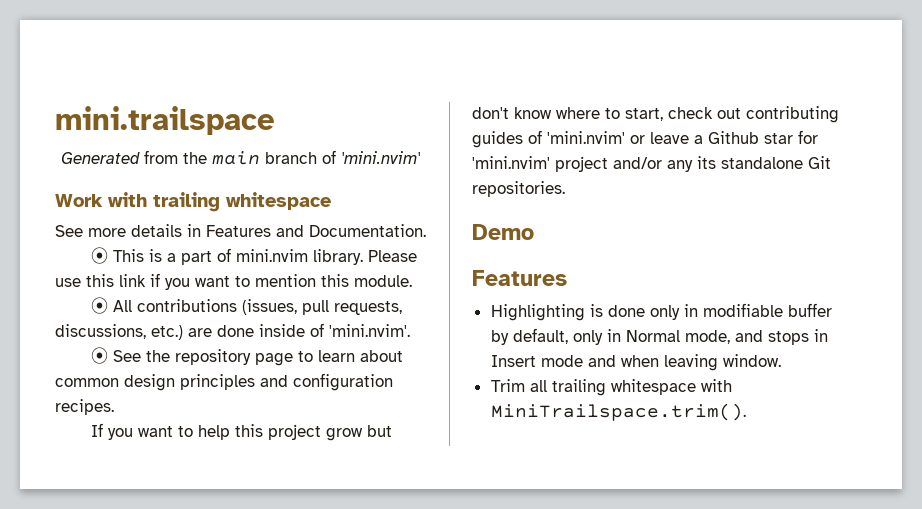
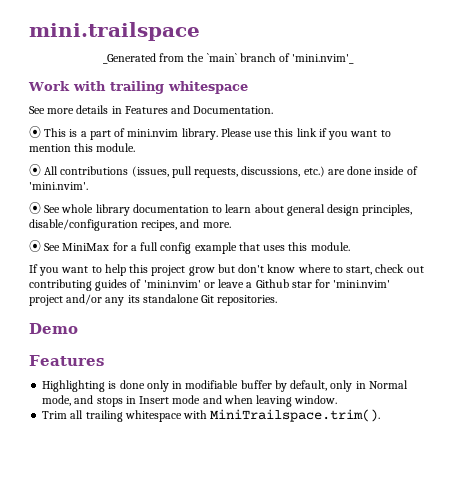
[61,152,140,164] Generated -> [102,53,156,64] _Generated
[212,151,260,165] main -> [206,53,237,62] `main`
[341,151,420,164] 'mini.nvim' -> [292,54,355,64] 'mini.nvim'_
[146,349,404,366] [55,373,393,391] [55,399,114,415] the repository page to learn about common design principles and configuration recipes. -> [61,204,413,216] [29,219,231,231] [29,240,350,254] whole library documentation to learn about general design principles, disable/configuration recipes, and more. // ⦿ See MiniMax for a full config example that uses this module.

